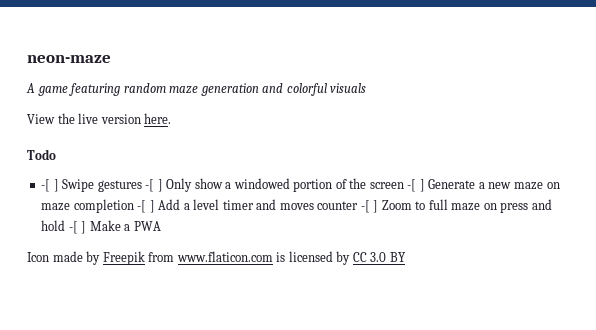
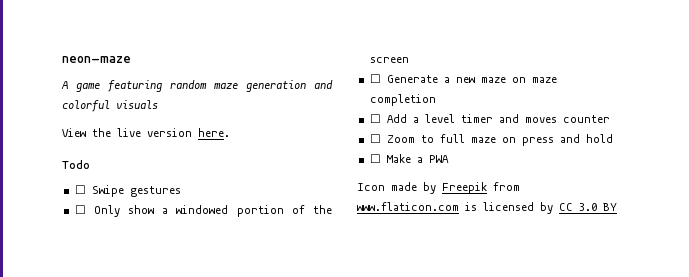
[41,179,59,192] -[ ] -> [74,185,86,194] ☐
[145,179,163,192] -[ ] -> [74,205,86,214] // ☐
[407,179,425,192] -[ ] -> [369,74,381,83] // ☐
[137,200,155,213] -[ ] -> [369,114,381,123] // ☐
[360,200,379,213] -[ ] -> [369,134,381,143] // ☐
[68,221,87,234] -[ ] -> [369,154,381,163] // ☐

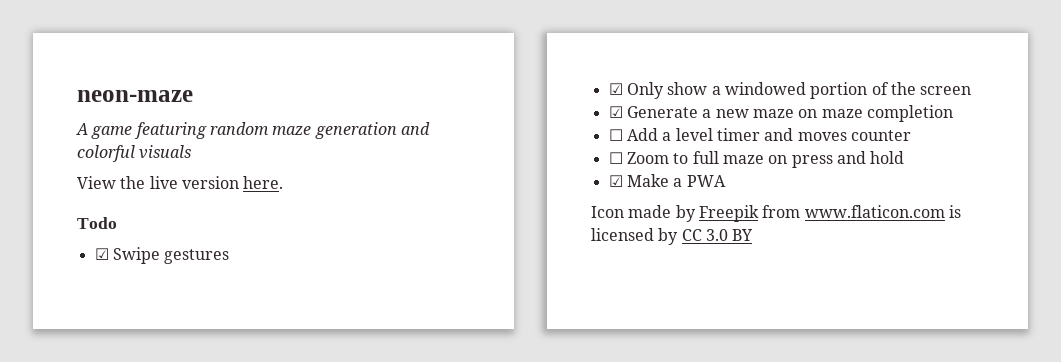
[74,185,86,194] ☐ -> [94,248,109,260] ☑
[74,205,86,214] ☐ -> [608,83,623,95] ☑
[369,74,381,83] ☐ -> [608,106,623,118] ☑
[369,154,381,163] ☐ -> [608,175,623,187] ☑

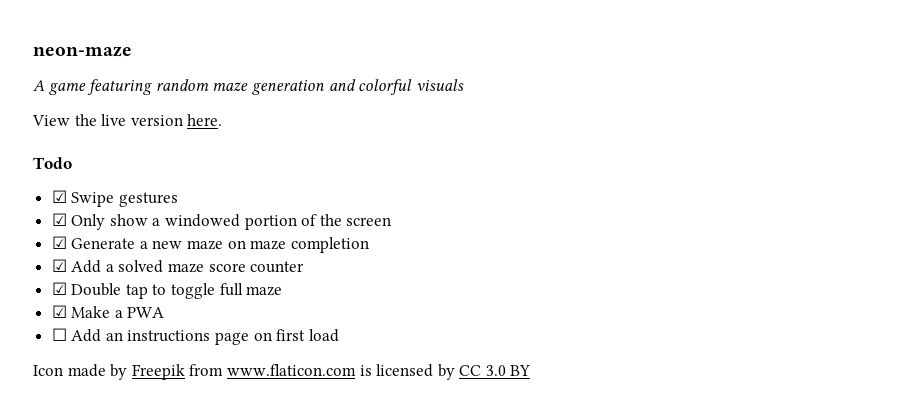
[608,129,623,141] ☐ -> [51,259,67,272] ☑
[675,128,911,141] [608,151,905,168] [608,174,726,187] level timer and moves counter // ☐ Zoom to full maze on press and hold // ☑ Make a PWA -> [118,260,305,273] [51,282,283,299] [51,305,165,318] [51,328,339,345] solved maze score counter // ☑ Double tap to toggle full maze // ☑ Make a PWA // ☐ Add an instructions page on first load

